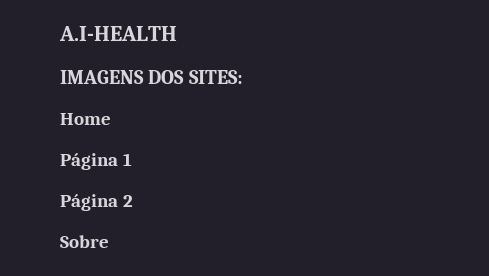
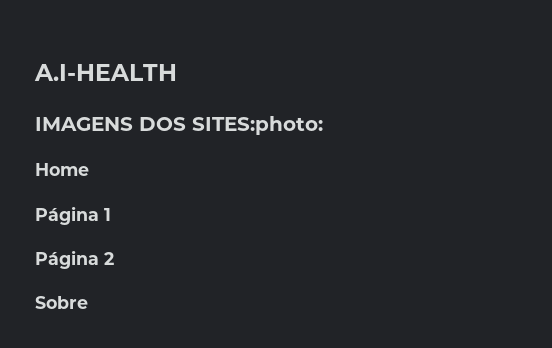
[188,70,243,84] SITES: -> [192,116,323,135] SITES:photo:

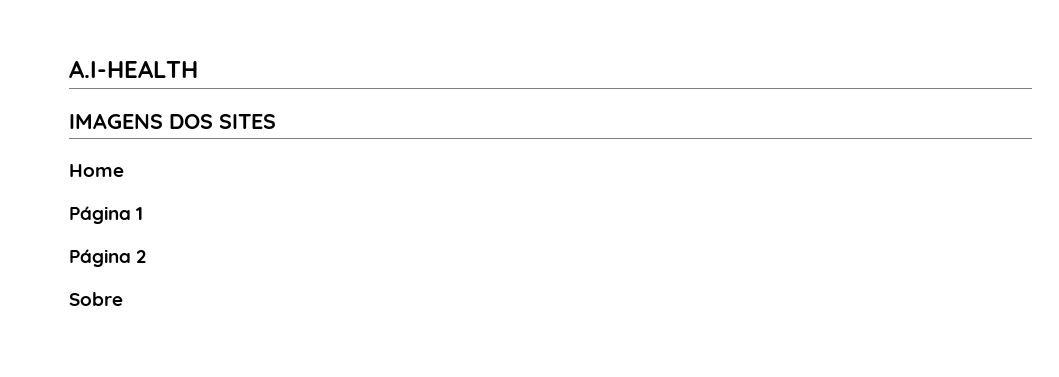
[192,116,323,135] SITES:photo: -> [219,114,276,129] SITES

